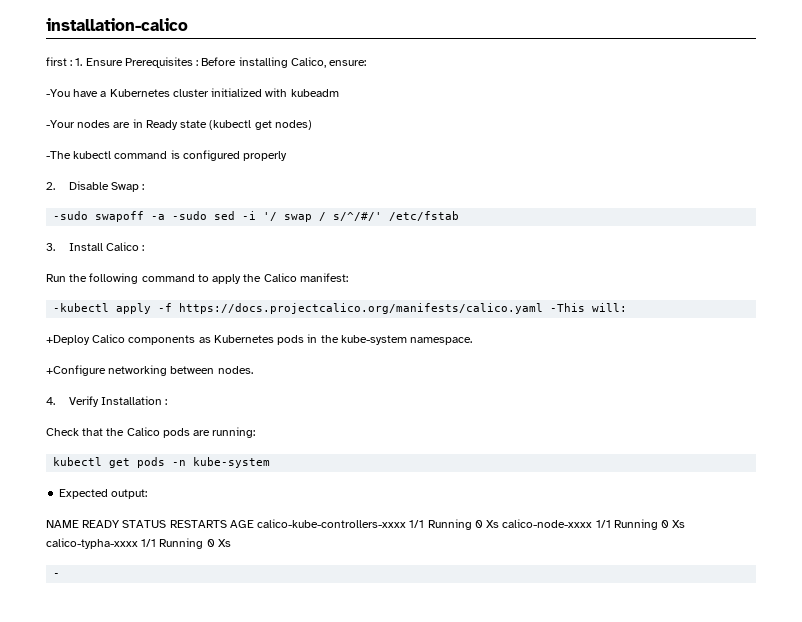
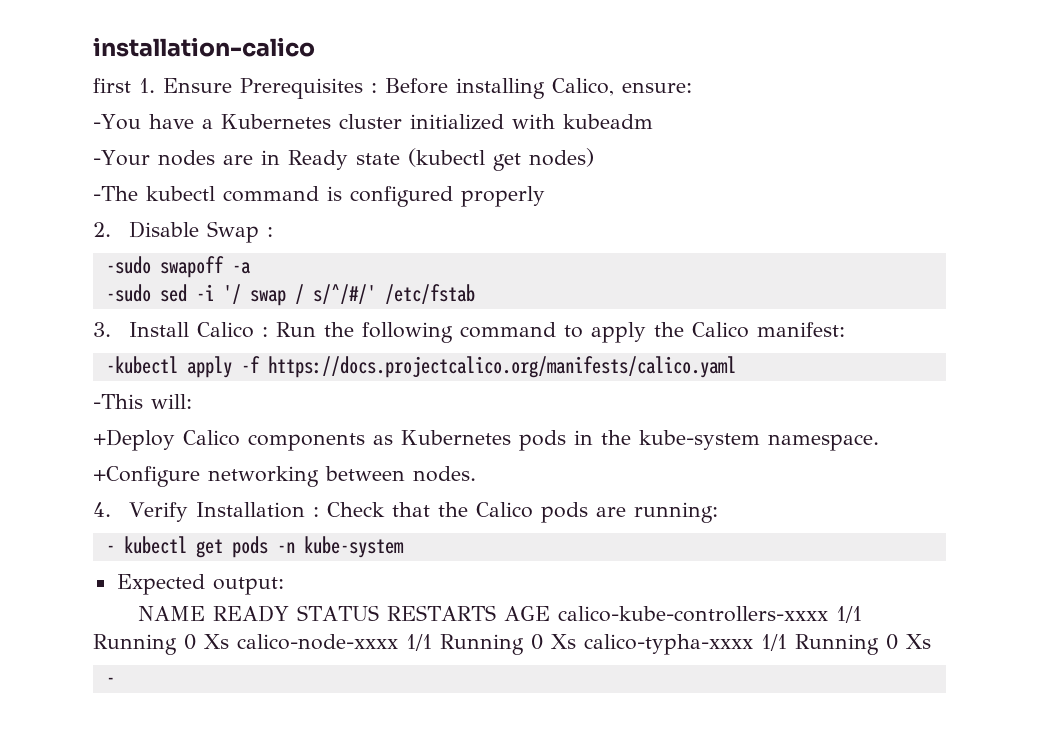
[70,60,73,66] : -> (131, 85) none
(166, 217) none -> (251, 268) //
(145, 248) // -> (268, 332) none
(544, 308) none -> (736, 367) //
(168, 402) // -> (319, 512) none
(256, 432) none -> [105,545,115,553] -

